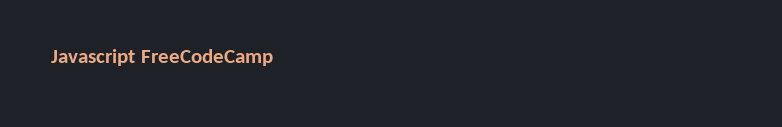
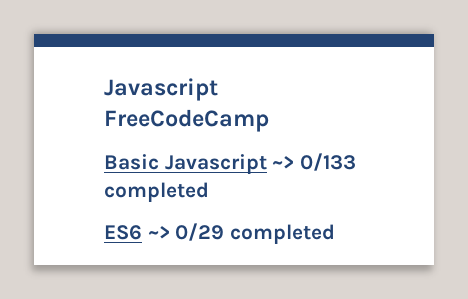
(273, 57) none -> [104,153,357,174] [104,182,209,202] [104,223,336,244] // Basic Javascript ~> 0/133 completed // ES6 ~> 0/29 completed

